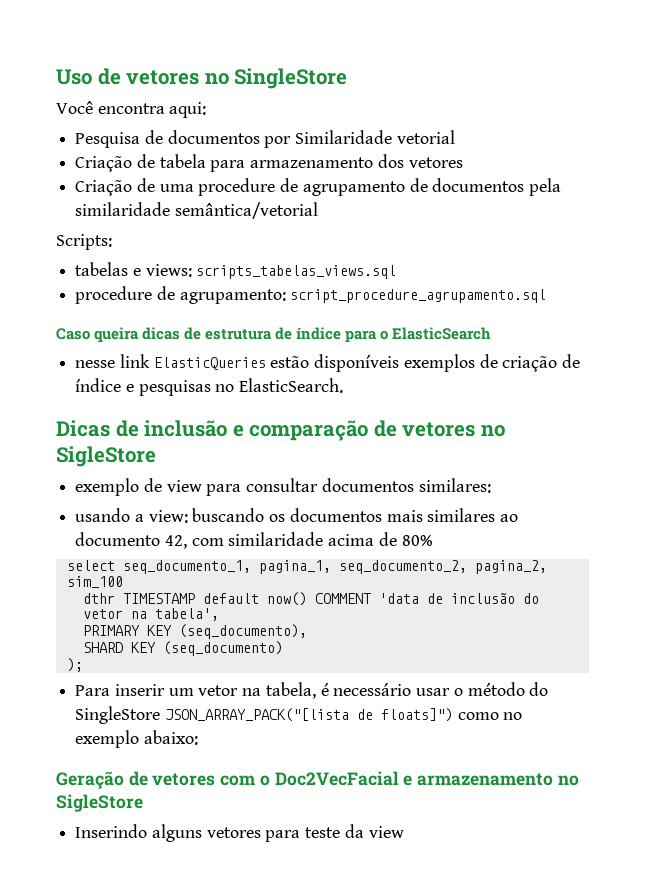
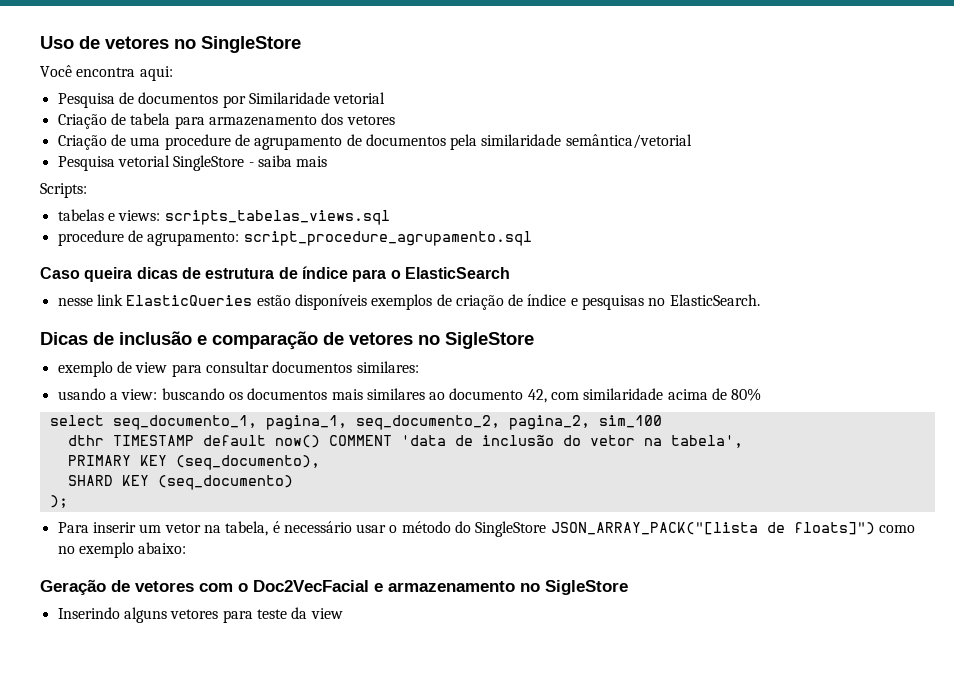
(318, 210) none -> [57,155,328,171] // Pesquisa vetorial SingleStore - saiba mais

